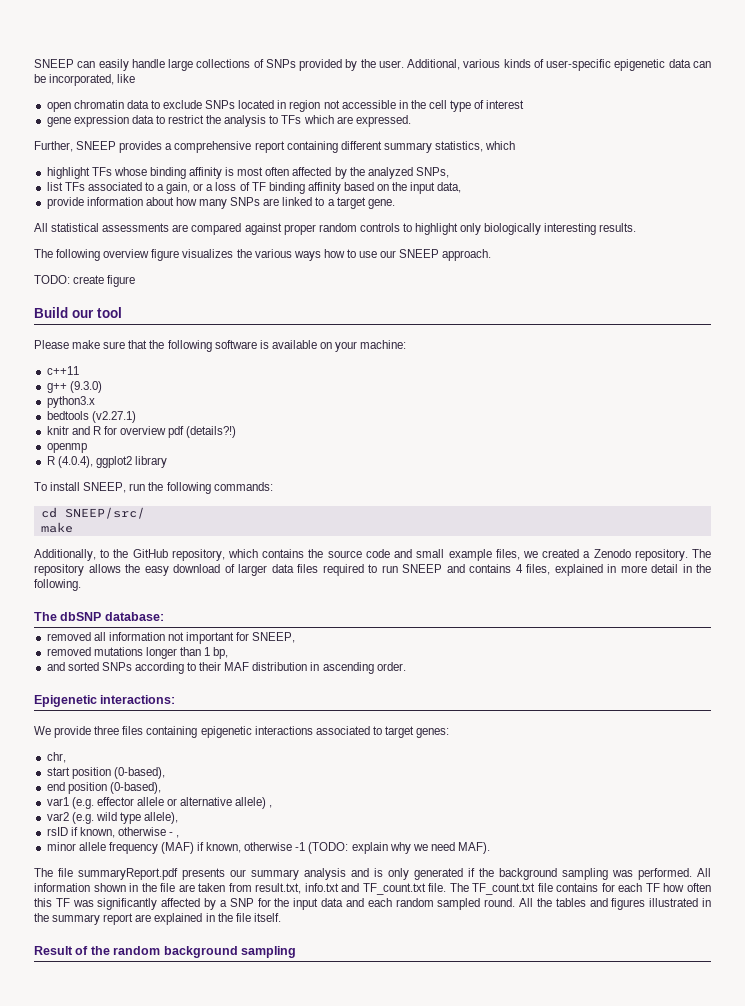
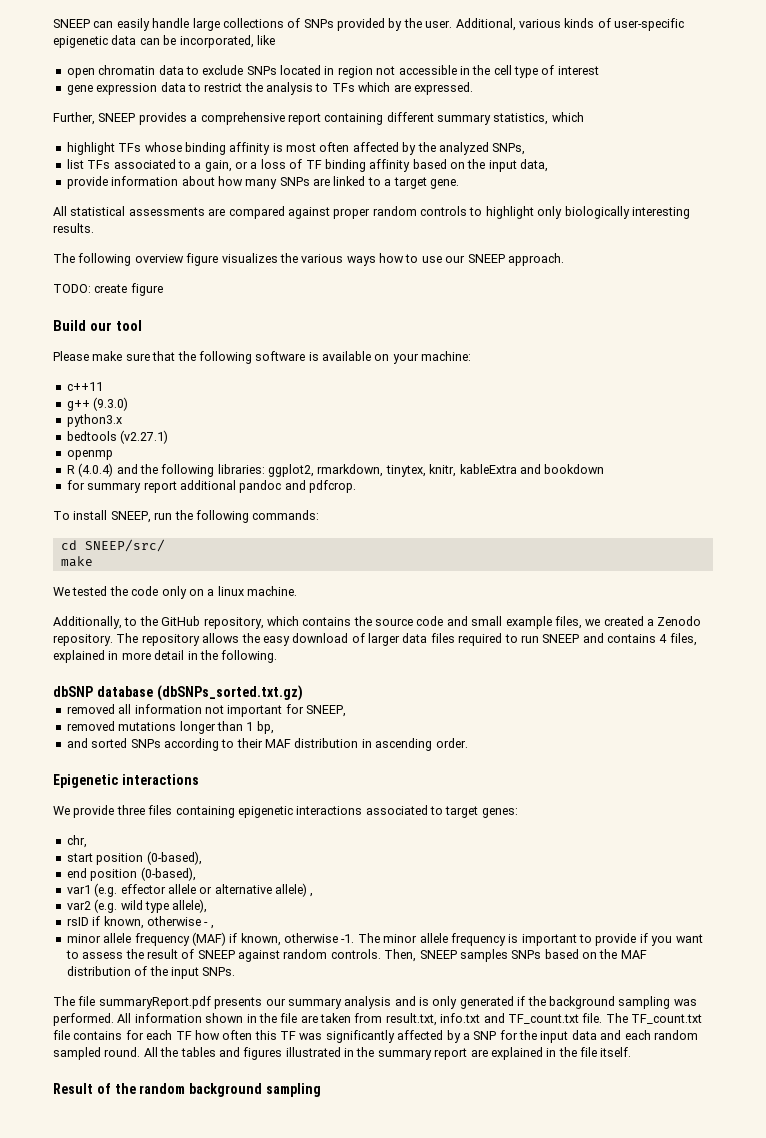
[46,426,237,438] [46,443,87,453] [46,456,167,468] knitr and R for overview pdf (details?!) // openmp // R (4.0.4), ggplot2 library -> [66,450,113,460] [66,463,605,477] [66,480,356,493] openmp // R (4.0.4) and the following libraries: ggplot2, rmarkdown, tinytex, knitr, kableExtra and bookdown // for summary report additional pandoc and pdfcrop.
(73, 527) none -> [53,586,297,599] // We tested the code only on a linux machine.
[34,612,164,621] The dbSNP database: -> [53,685,303,701] dbSNP database (dbSNPs_sorted.txt.gz)
[100,695,176,704] interactions: -> [121,774,199,785] interactions
[295,842,491,854] -1 (TODO: explain why we need MAF). -> [341,933,703,946] [65,949,647,962] [66,966,236,979] -1. The minor allele frequency is important to provide if you want to assess the result of SNEEP against random controls. Then, SNEEP samples SNPs based on the MAF distribution of the input SNPs.

